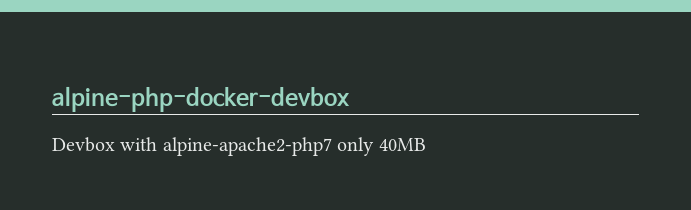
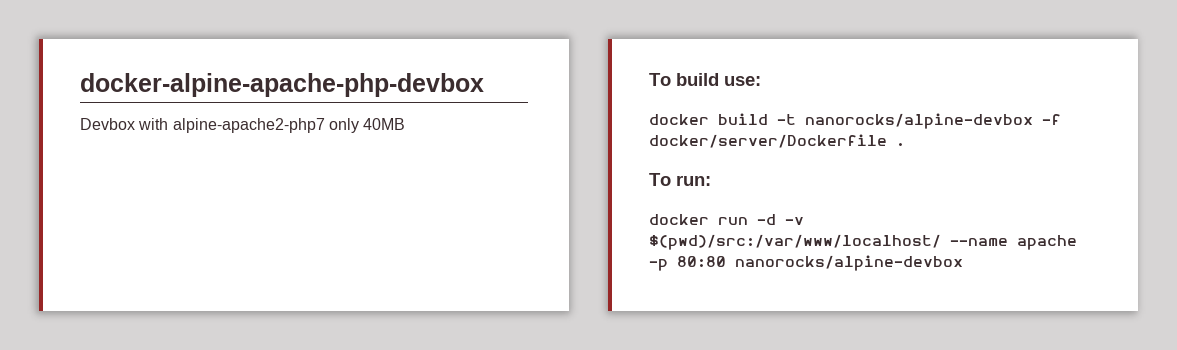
[52,86,350,112] alpine-php-docker-devbox -> [80,73,484,97] docker-alpine-apache-php-devbox
(426, 144) none -> [649,73,761,86] [649,113,1061,129] [649,134,905,148] [649,173,711,186] [649,214,804,225] [649,234,1077,250] [649,255,963,271] // To build use: // docker build -t nanorocks/alpine-devbox -f docker/server/Dockerfile . // To run: // docker run -d -v $(pwd)/src:/var/www/localhost/ --name apache -p 80:80 nanorocks/alpine-devbox

